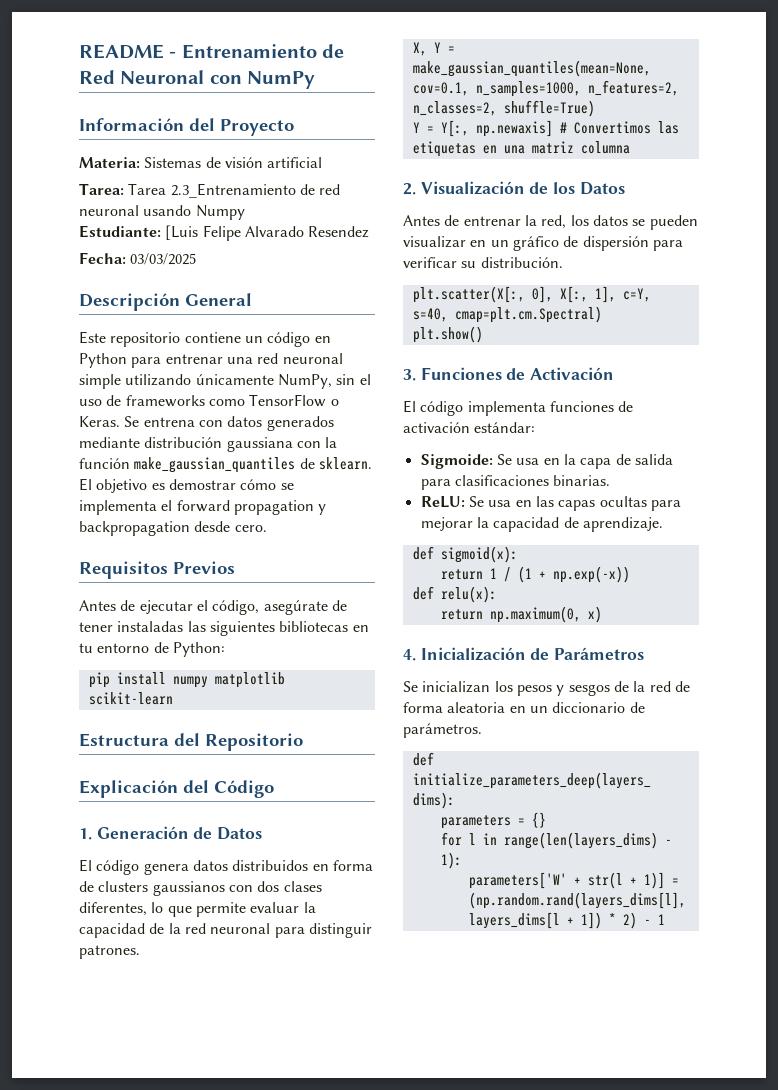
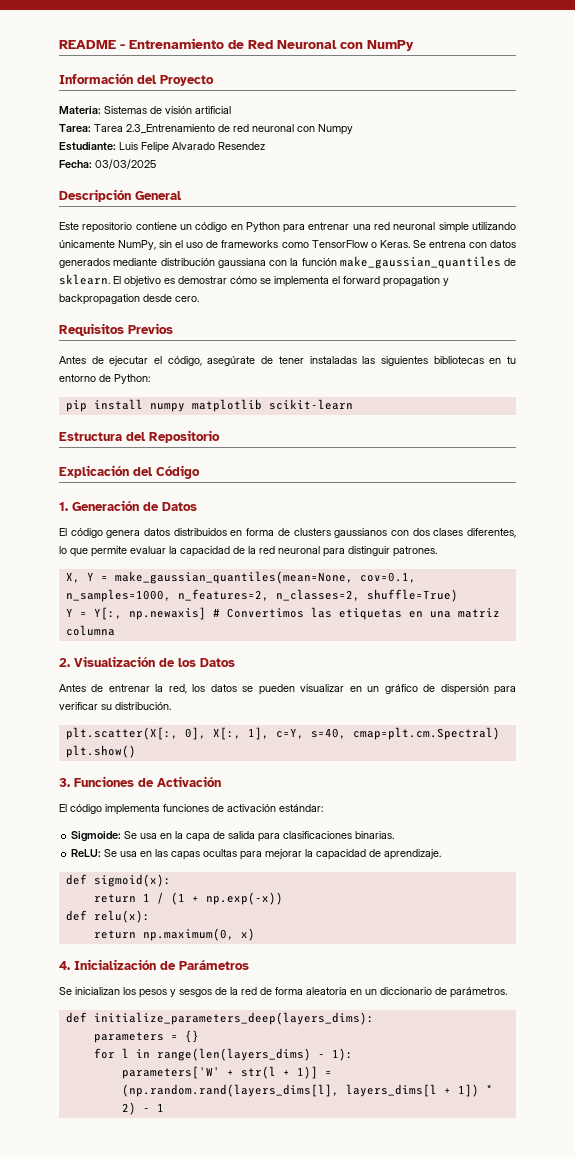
[143,205,192,216] usando -> [297,126,315,132] con
[165,225,199,240] [Luis -> [119,142,138,150] Luis

